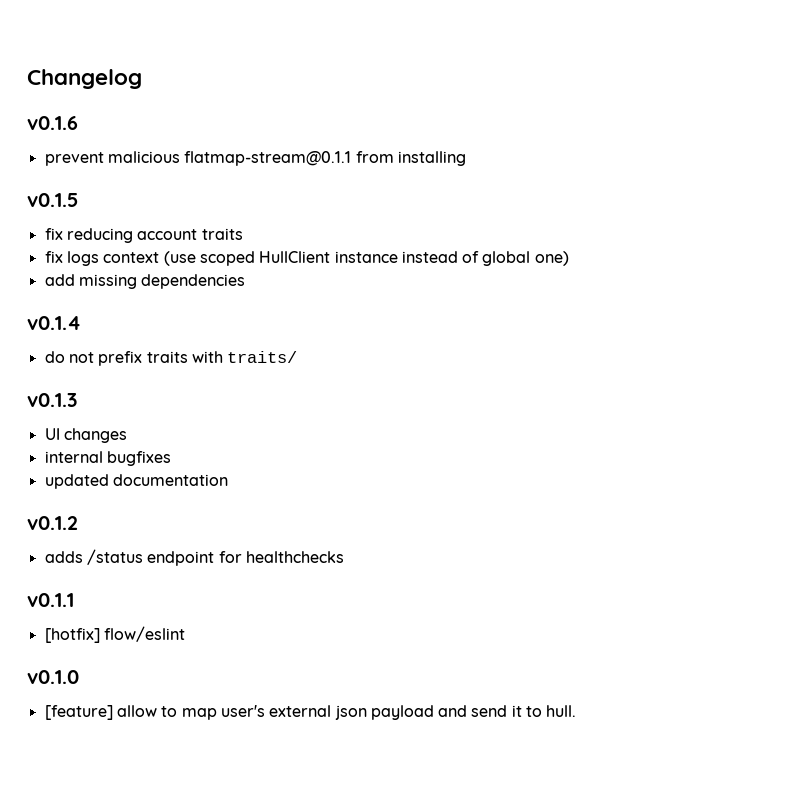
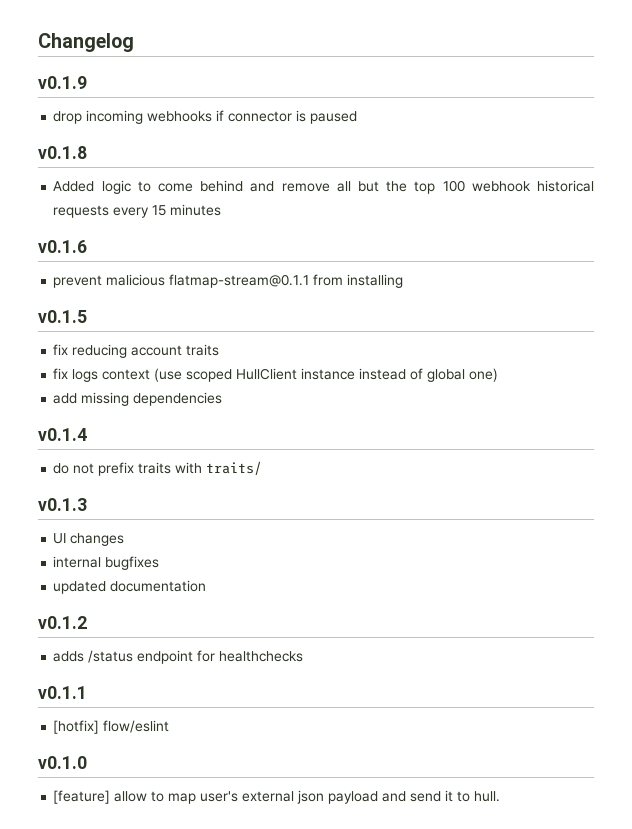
(142, 79) none -> [38,76,87,89] [53,110,358,124] [38,146,87,159] [53,180,594,194] [53,204,222,218] // v0.1.9 // drop incoming webhooks if connector is paused // v0.1.8 // Added logic to come behind and remove all but the top 100 webhook historical requests every 15 minutes

